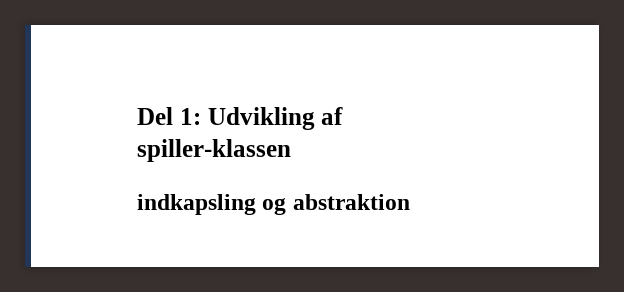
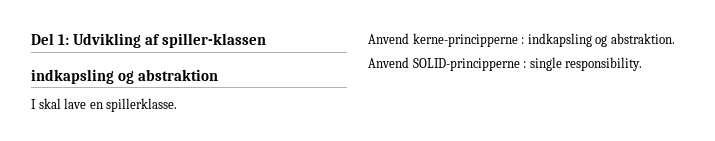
(410, 202) none -> [31,98,178,112] [368,33,675,47] [368,57,643,71] // I skal lave en spillerklasse. // Anvend kerne-principperne : indkapsling og abstraktion. // Anvend SOLID-principperne : single responsibility.

